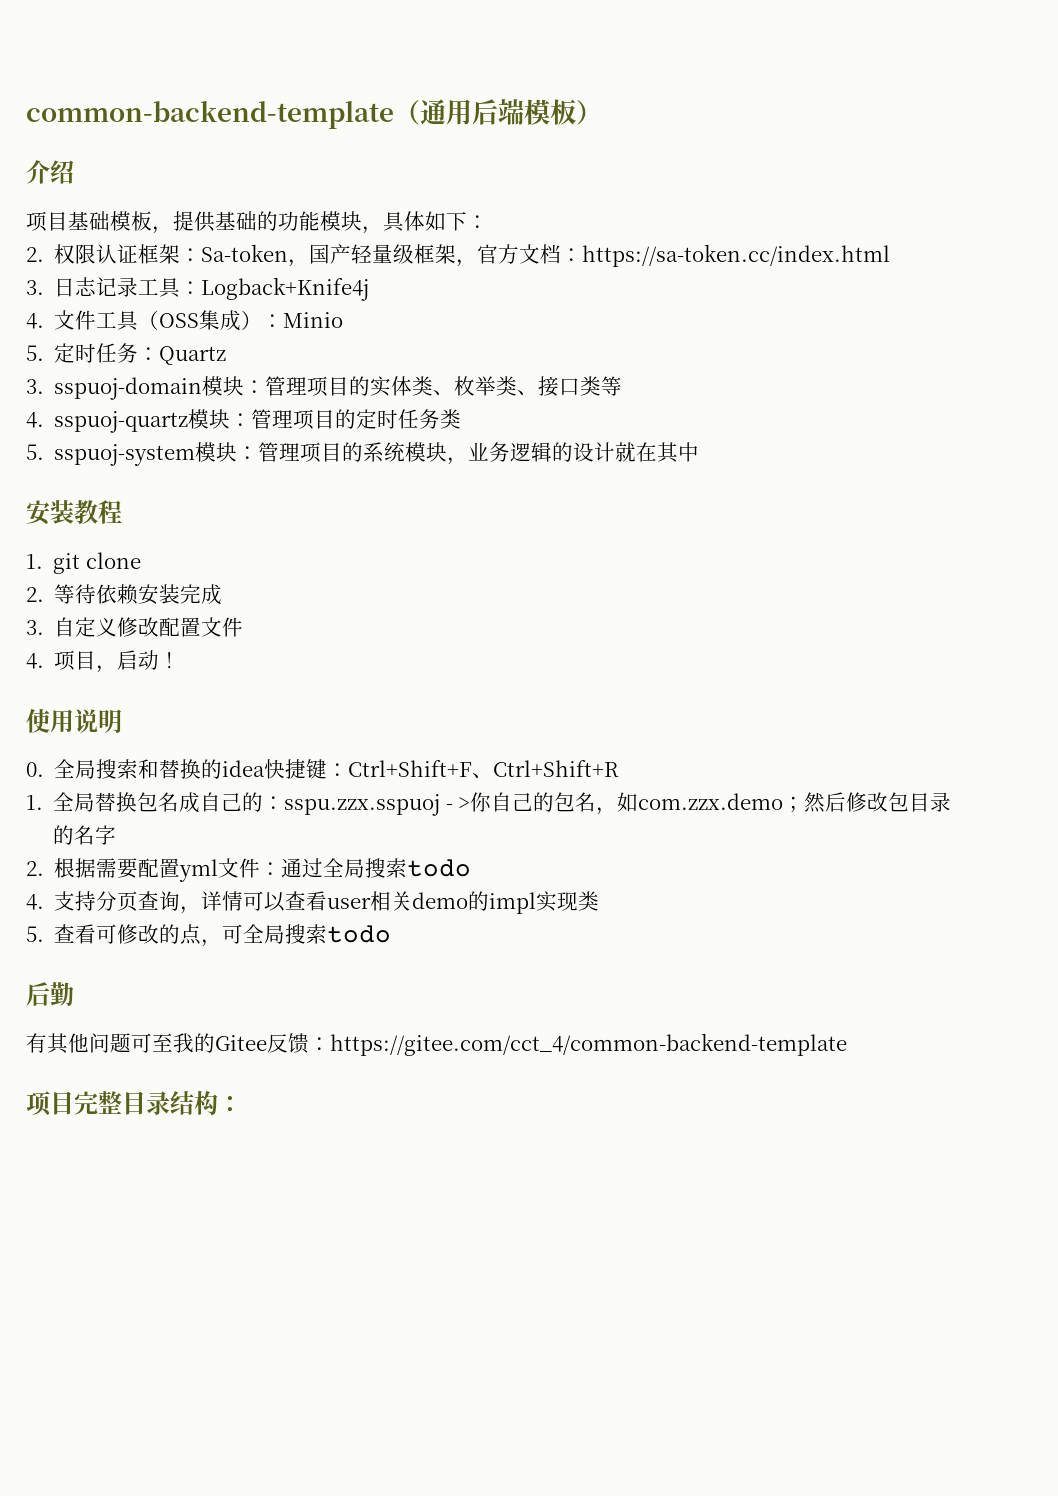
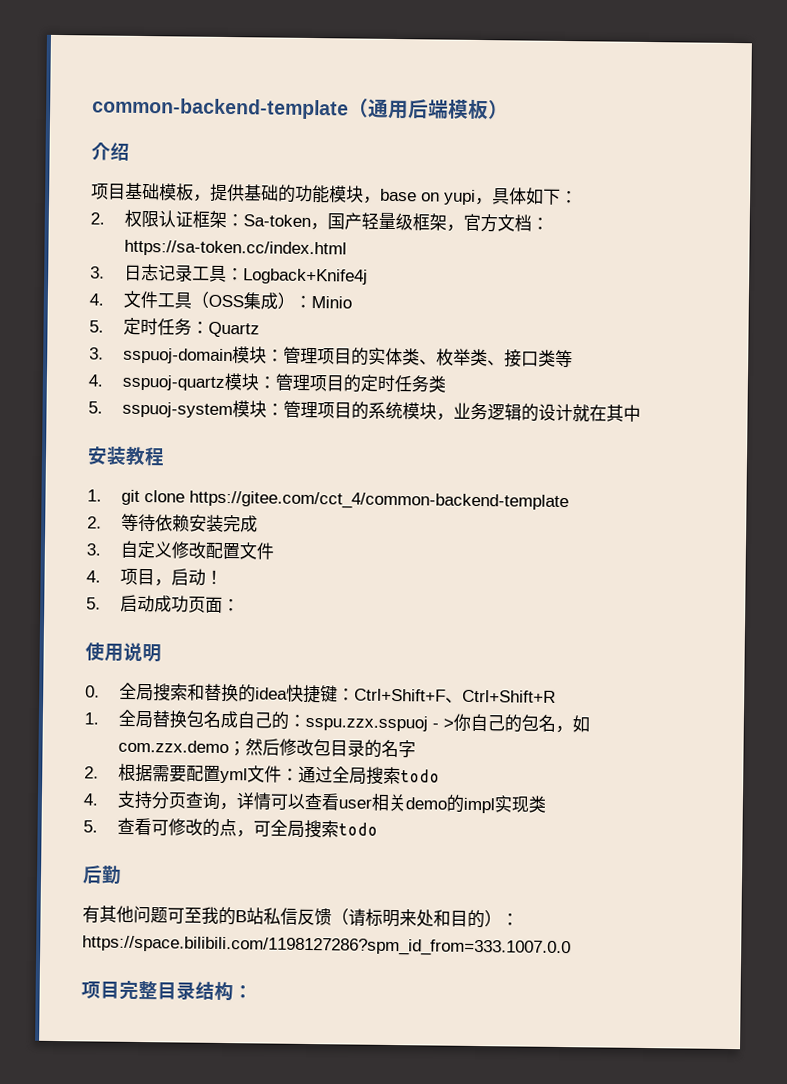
(383, 230) none -> [380,188,493,206] base on yupi，
(141, 560) none -> [188,490,569,512] https://gitee.com/cct_4/common-backend-template
(181, 660) none -> [86,594,240,613] // 5.启动成功页面：
[215,1033,847,1056] Gitee反馈：https://gitee.com/cct_4/common-backend-template -> [235,907,519,929] [82,935,571,958] B站私信反馈（请标明来处和目的）：https://space.bilibili.com/1198127286?spm_id_from=333.1007.0.0

